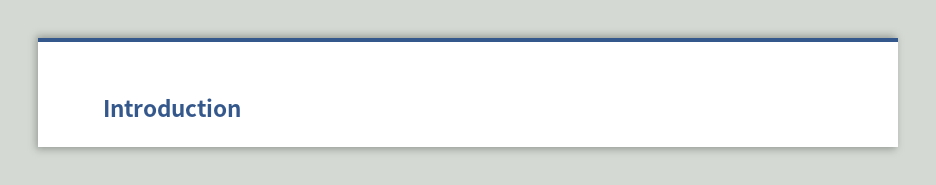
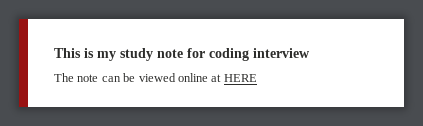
[103,98,241,117] Introduction -> [54,48,310,61] [54,73,257,82] This is my study note for coding interview // The note can be viewed online at HERE

